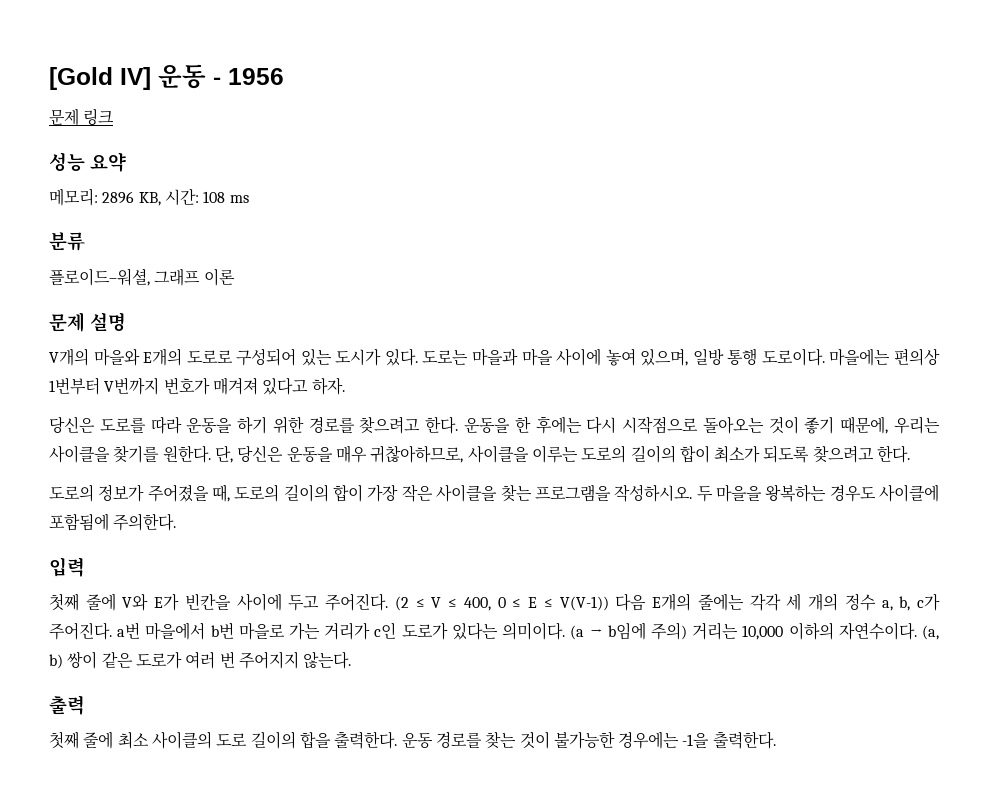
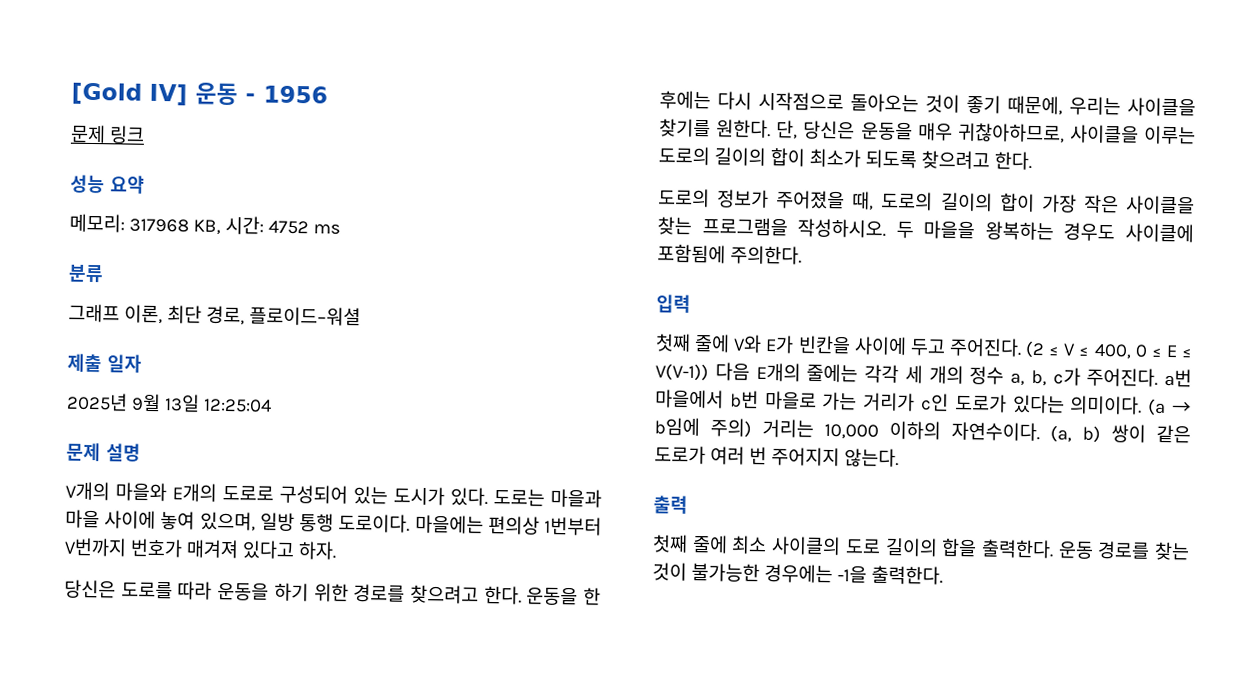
[102,191,135,204] 2896 -> [128,218,189,233] 317968
[203,191,226,203] 108 -> [267,220,309,235] 4752
[49,268,235,286] 플로이드–워셜, 그래프 이론 -> [68,303,361,326] [67,353,142,373] [66,392,272,413] 그래프 이론, 최단 경로, 플로이드–워셜 // 제출 일자 // 2025년 9월 13일 12:25:04

